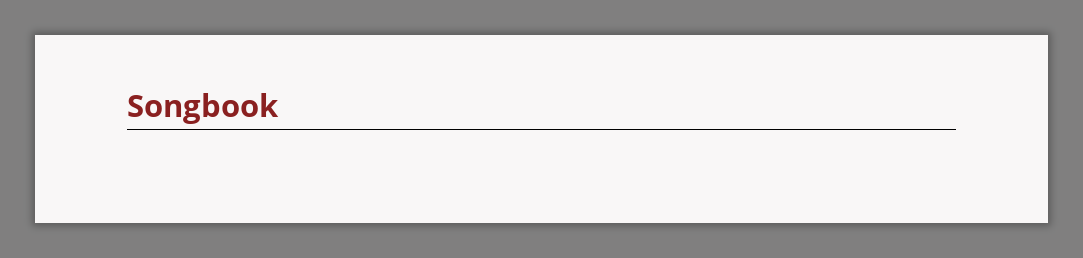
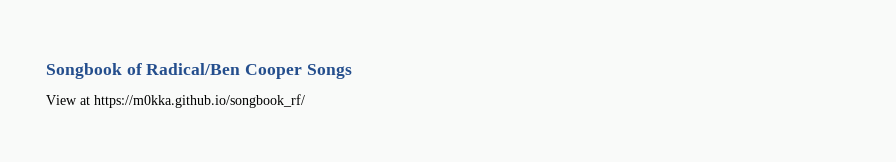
(279, 108) none -> [126,63,352,79] [46,94,305,108] of Radical/Ben Cooper Songs // View at https://m0kka.github.io/songbook_rf/

